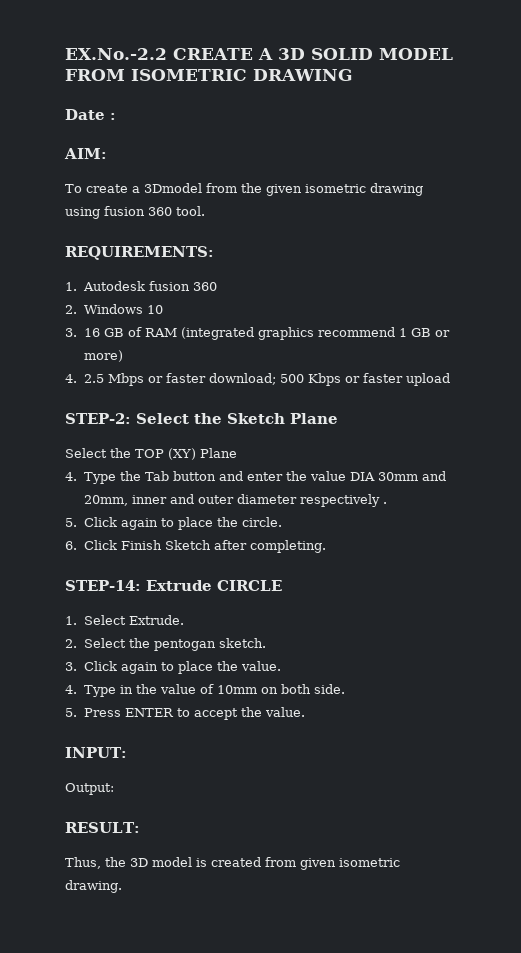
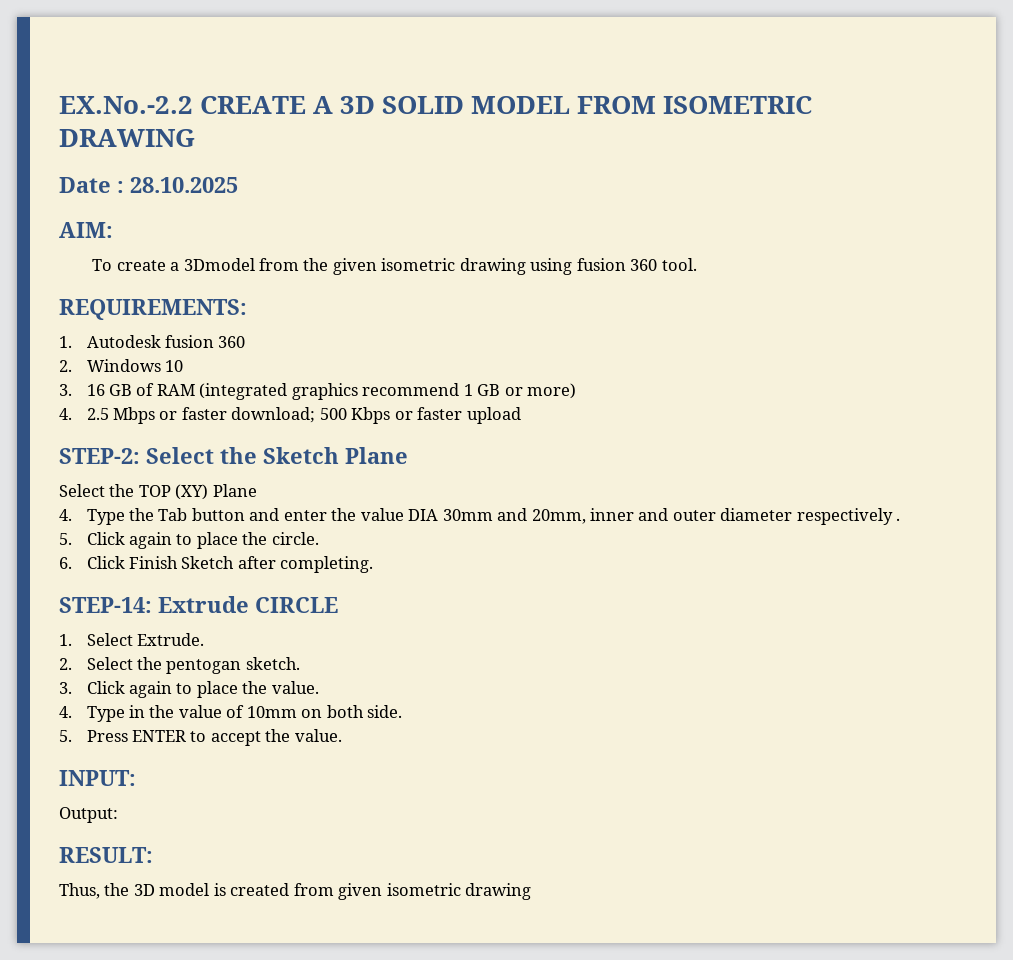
(116, 116) none -> [130,177,238,193] 28.10.2025
[65,880,122,893] drawing. -> [465,883,532,900] drawing

